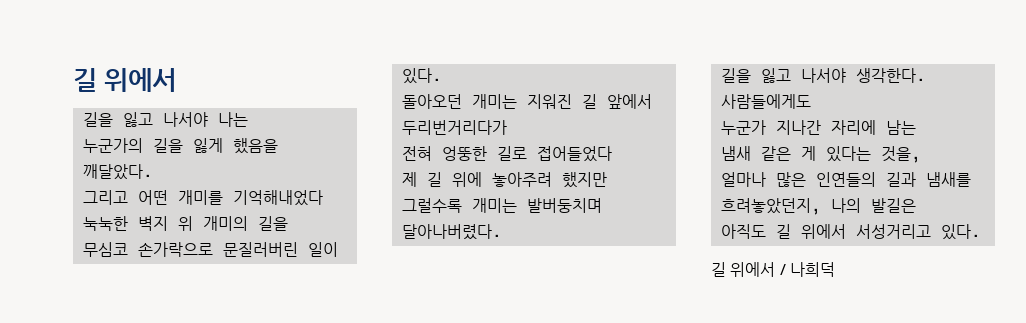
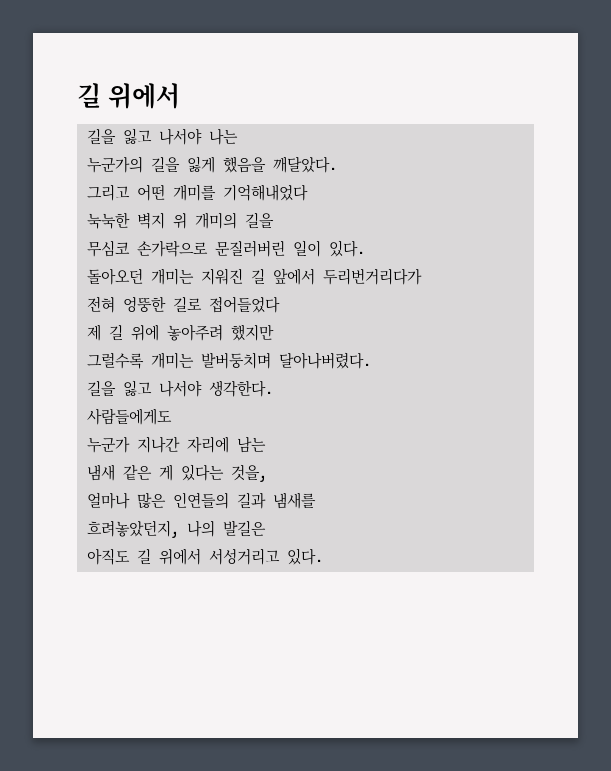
[711,262,835,277] // 길 위에서 / 나희덕 -> (323, 556) none

